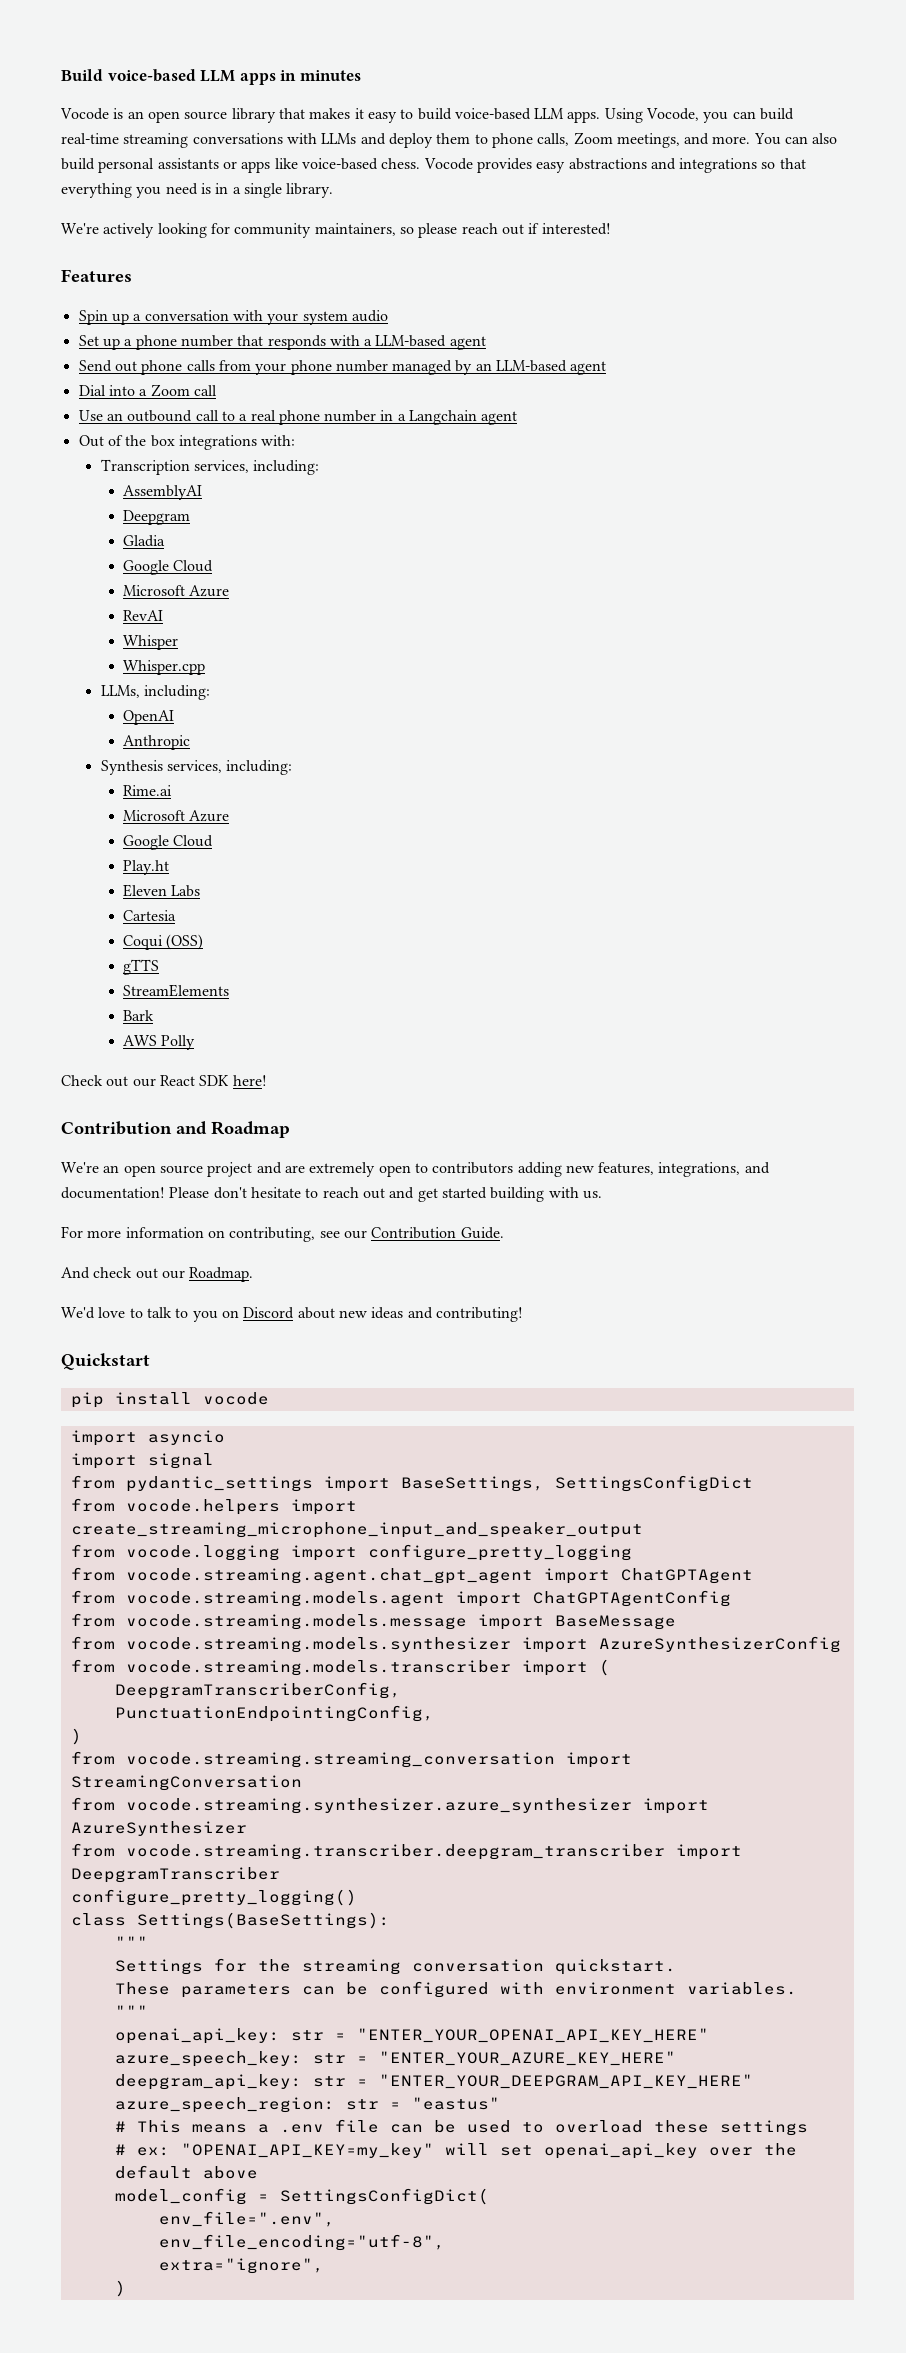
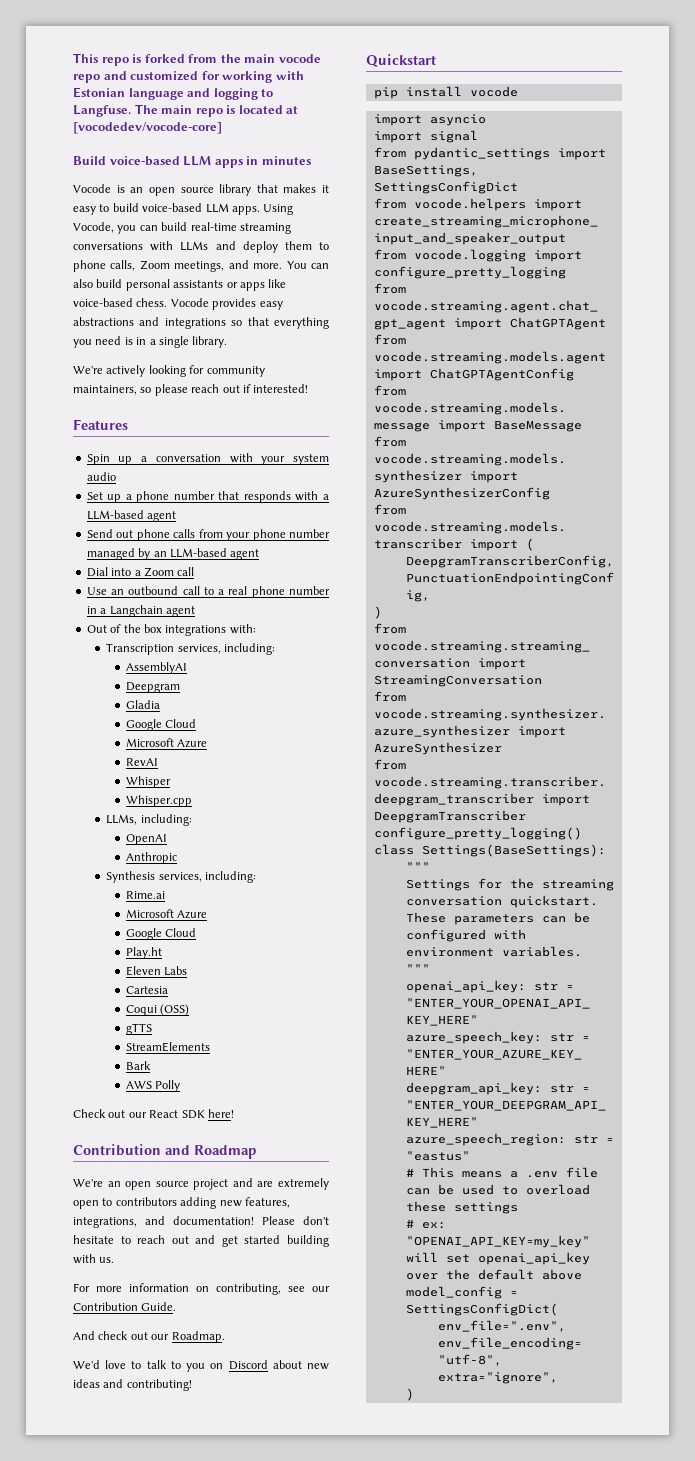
(61, 75) none -> [73,53,321,66] [73,71,304,83] [73,87,274,100] [73,104,299,117] [73,122,222,134] This repo is forked from the main vocode repo and customized for working with Estonian language and logging to Langfuse. The main repo is located at [vocodedev/vocode-core] //

